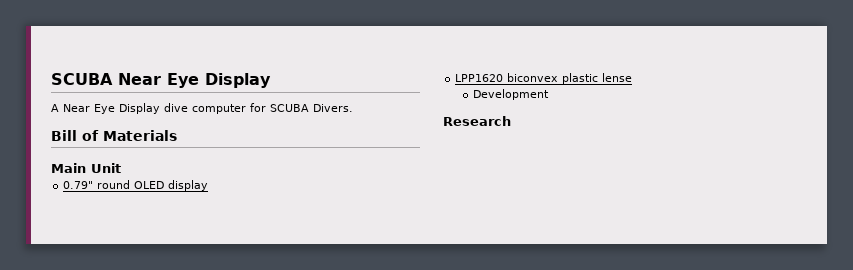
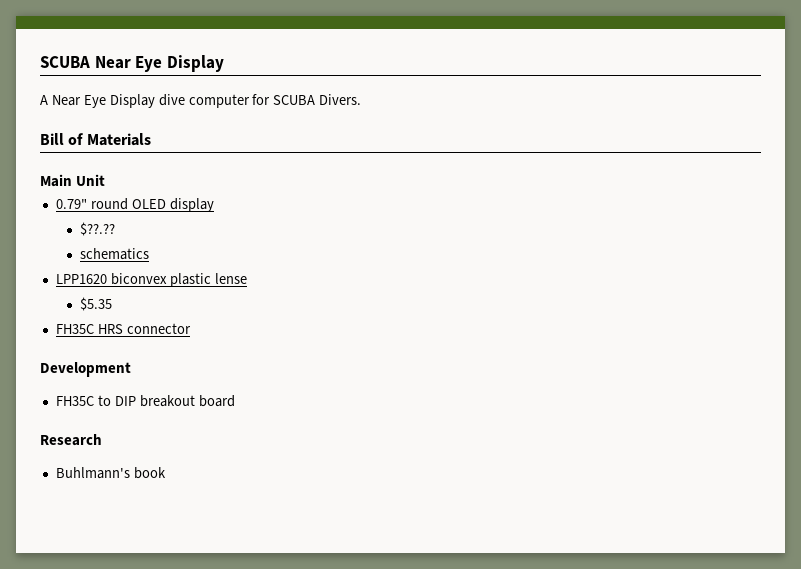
(209, 185) none -> [79,222,115,236] [79,248,149,260] // $??.?? // schematics
[473,89,550,100] Development -> [79,297,112,311] [55,323,191,334] [40,362,131,377] [55,395,235,407] $5.35 // FH35C HRS connector // Development // FH35C to DIP breakout board
(511, 121) none -> [55,467,166,479] // Buhlmann's book

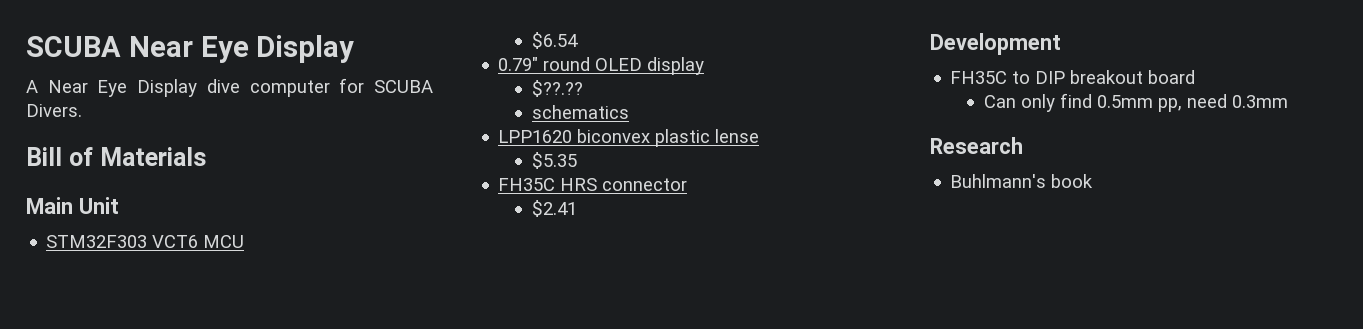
(106, 180) none -> [46,235,245,248] [531,32,578,49] // STM32F303 VCT6 MCU // $6.54
(191, 328) none -> [531,200,577,217] // $2.41
(235, 401) none -> [983,93,1288,112] // Can only find 0.5mm pp, need 0.3mm

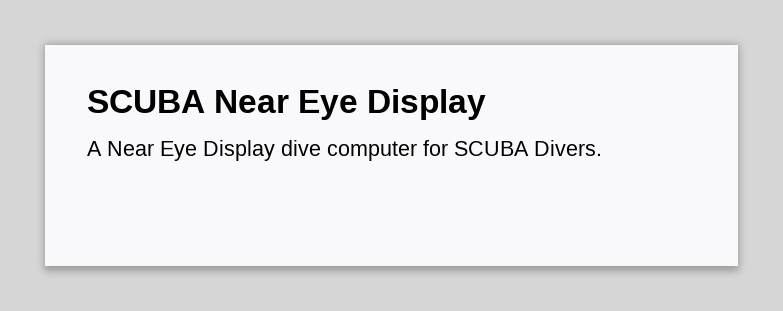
[26,147,206,166] [26,197,119,214] [46,235,245,248] [531,32,578,49] [498,57,705,75] [531,80,583,97] [531,105,629,119] [498,129,760,147] [531,152,577,169] [498,178,688,191] [531,200,577,217] [930,33,1061,55] [950,70,1196,84] [983,93,1288,112] [930,137,1023,154] [950,174,1094,188] // Bill of Materials // Main Unit // STM32F303 VCT6 MCU // $6.54 // 0.79" round OLED display // $??.?? // schematics // LPP1620 biconvex plastic lense // $5.35 // FH35C HRS connector // $2.41 // Development // FH35C to DIP breakout board // Can only find 0.5mm pp, need 0.3mm // Research // Buhlmann's book -> (602, 148) none

